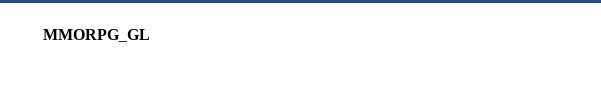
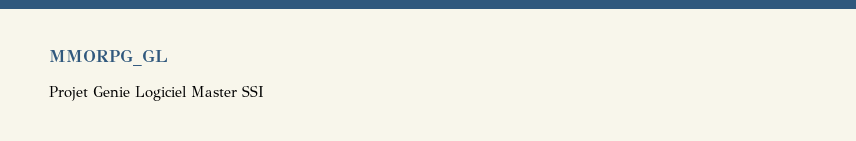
(150, 35) none -> [49,85,264,101] // Projet Genie Logiciel Master SSI

